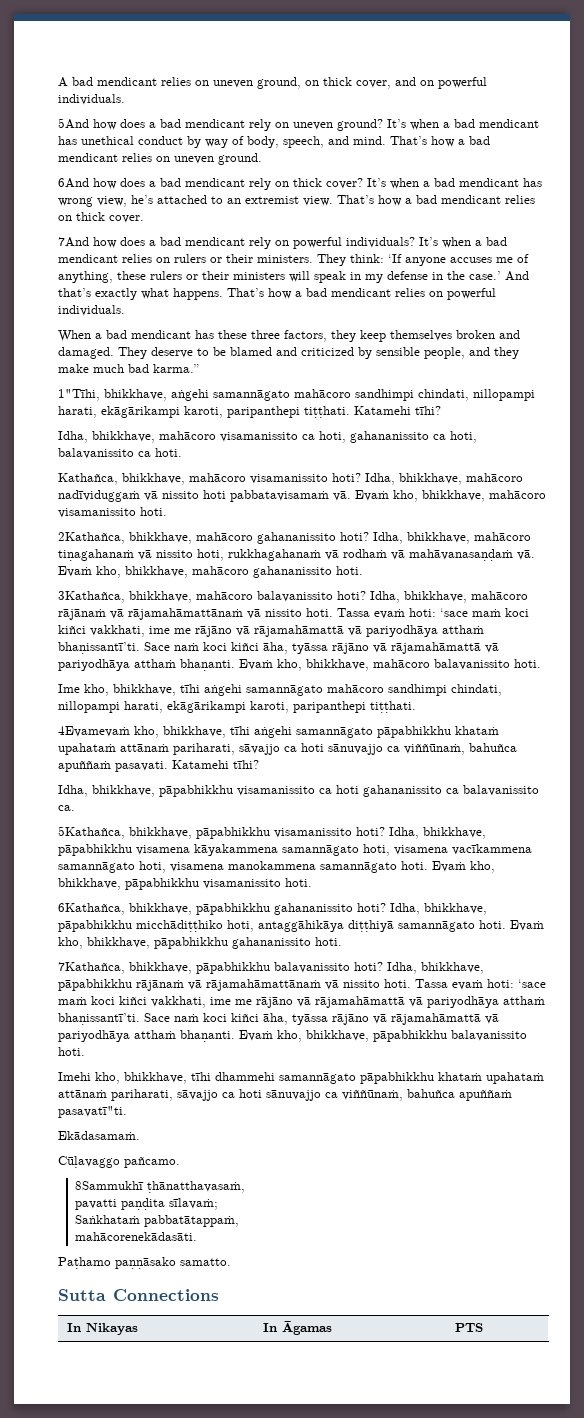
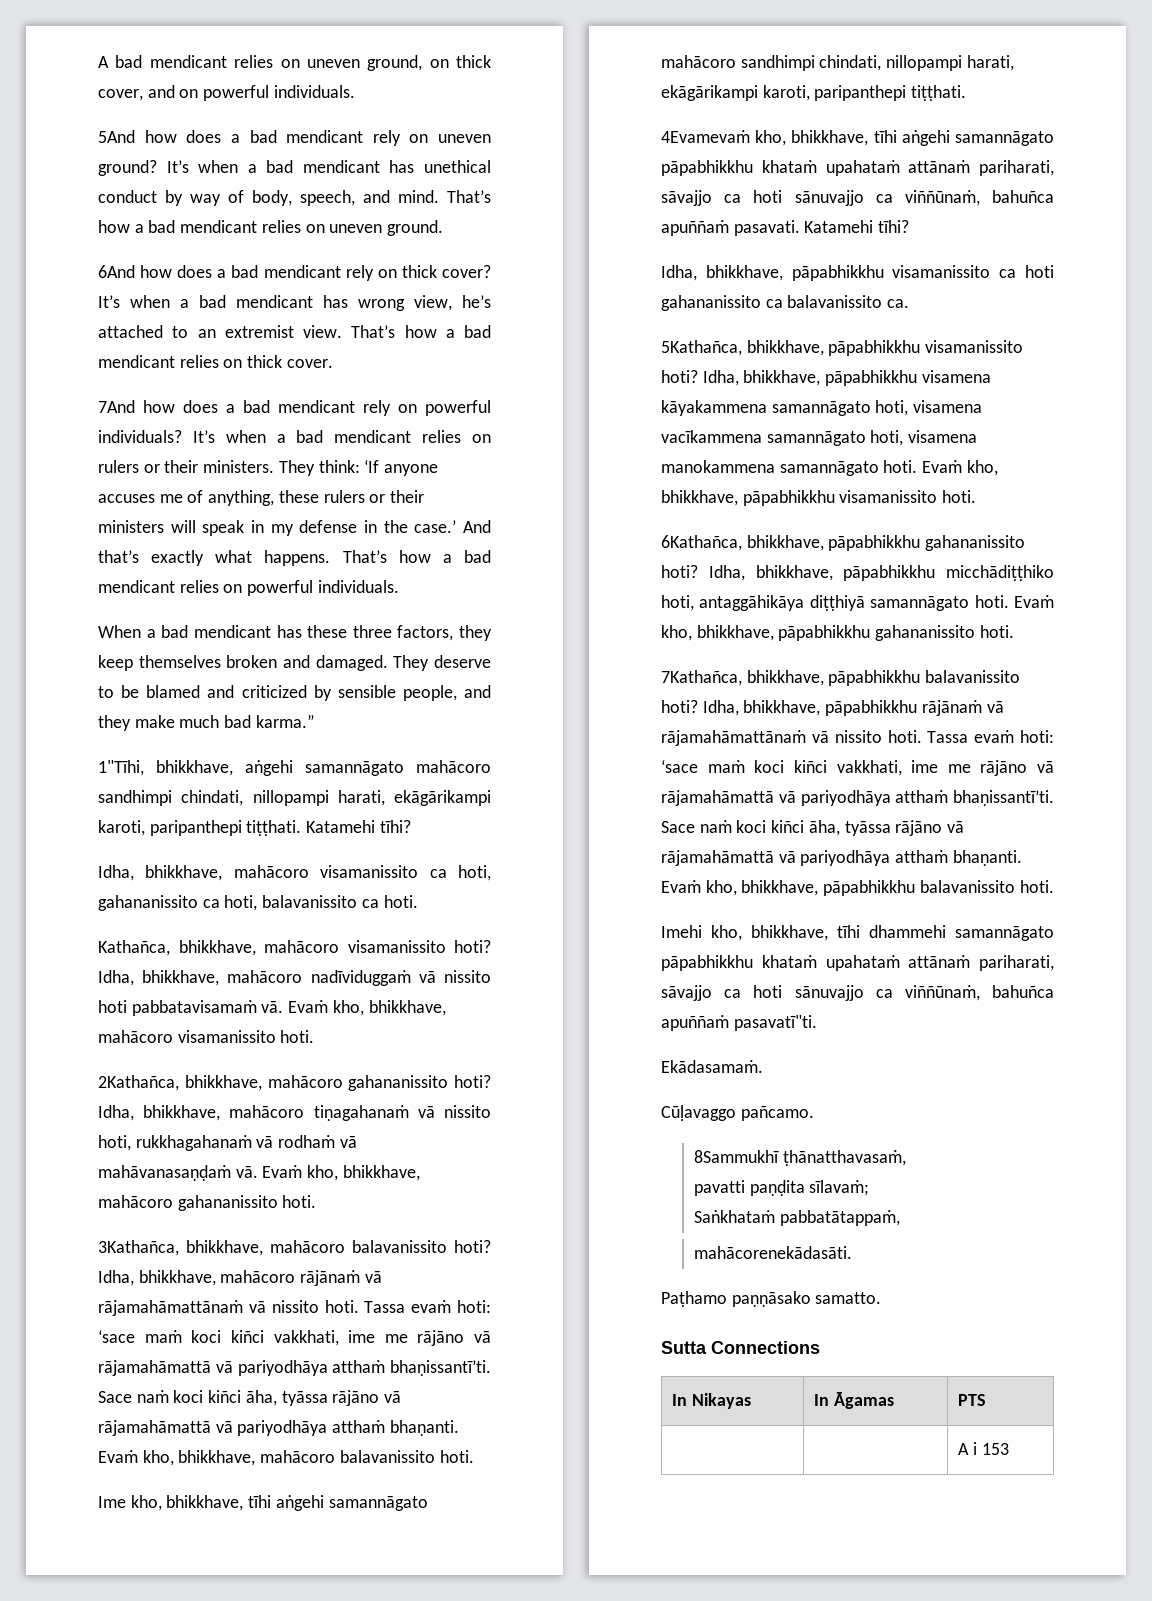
(483, 1327) none -> [958,1442,1009,1455] // | | A i 153

